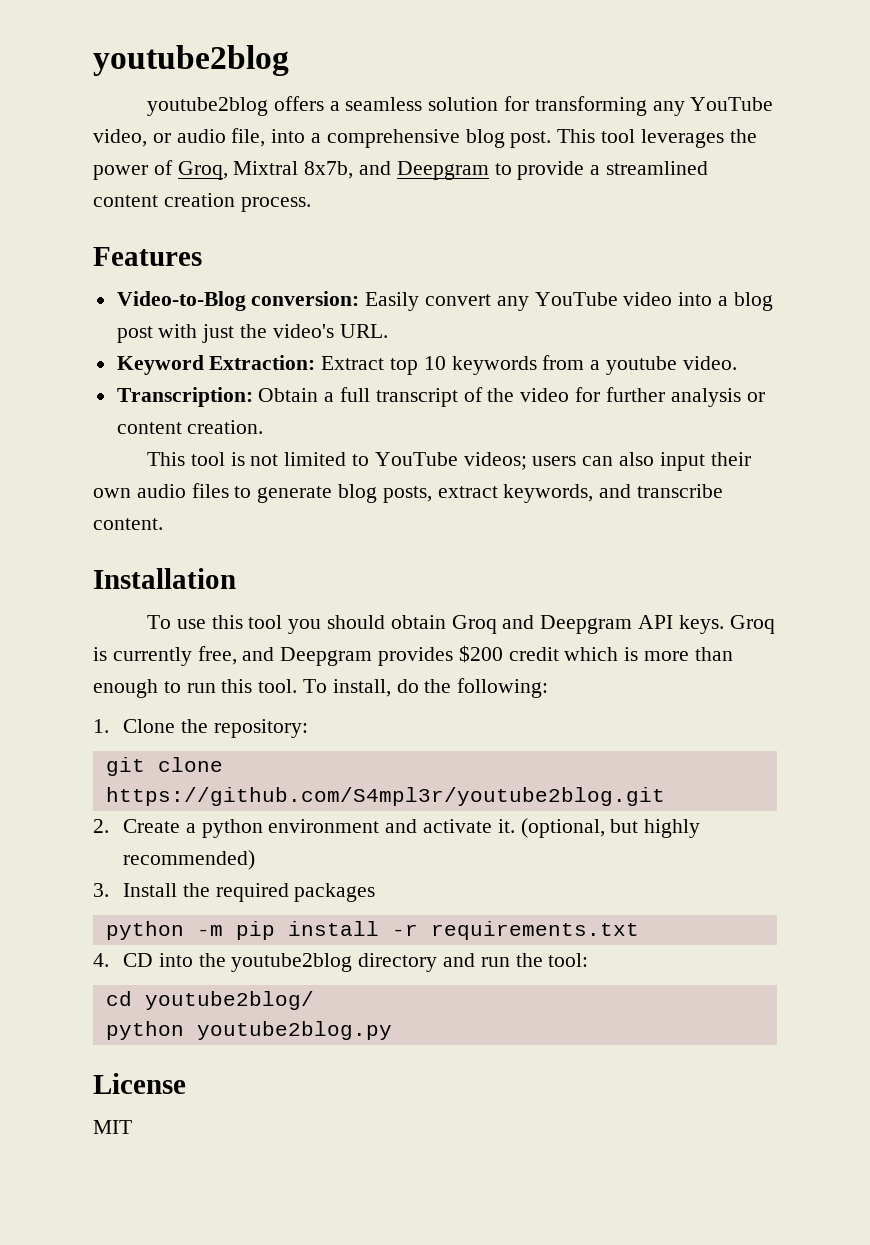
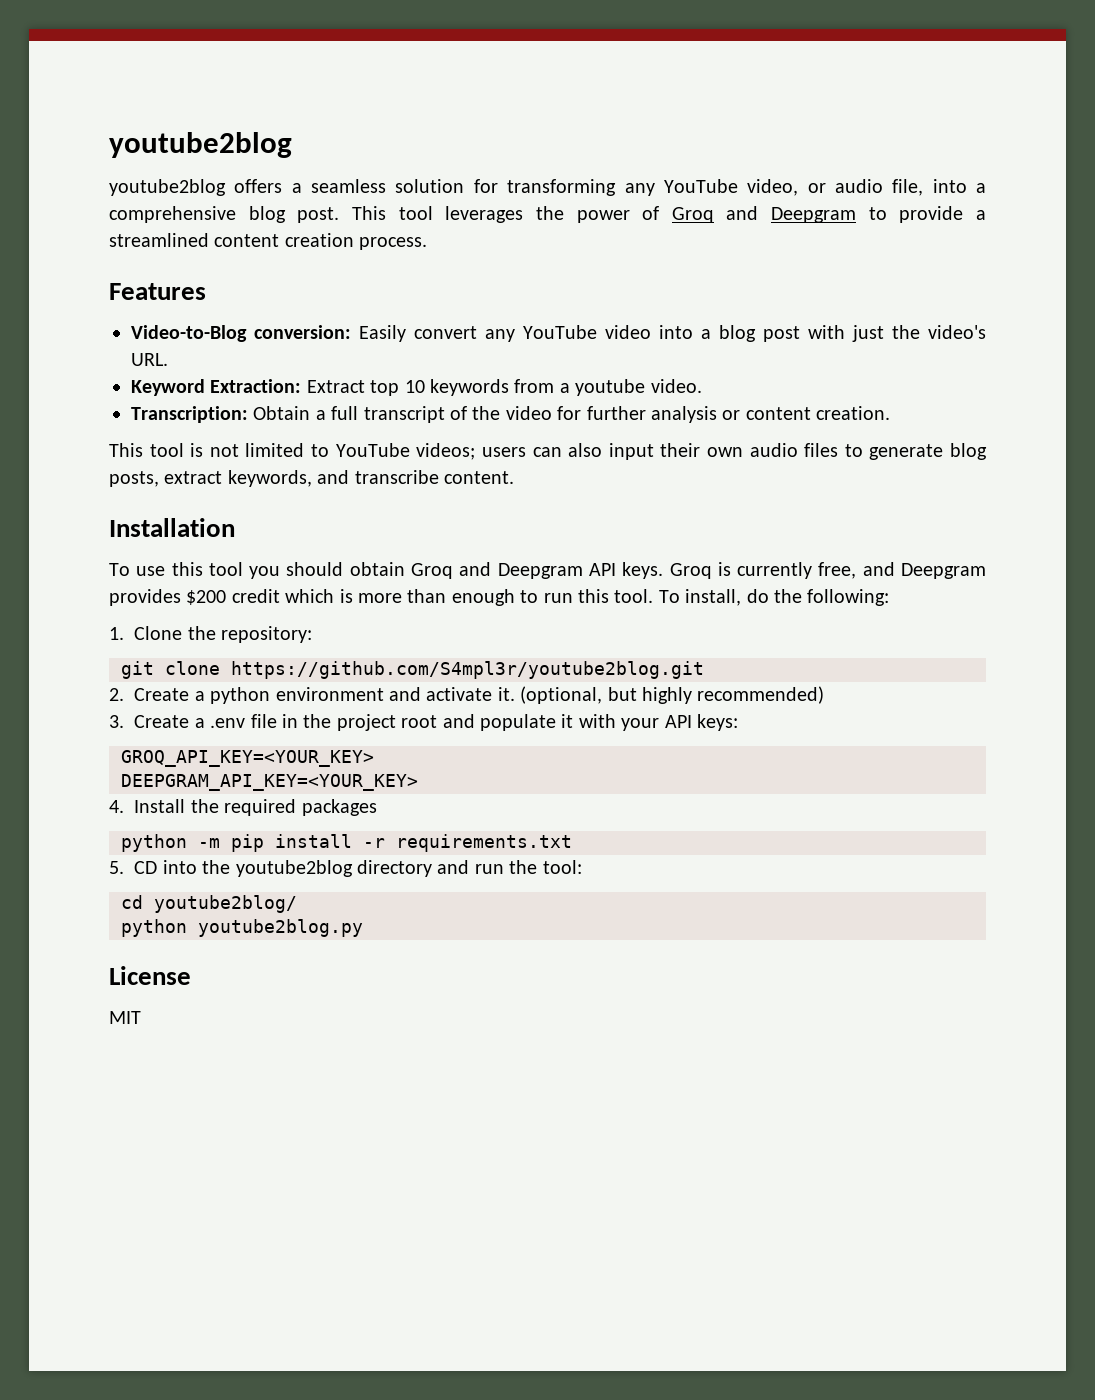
[177,161,354,180] Groq, Mixtral 8x7b, -> [671,207,714,223] Groq
(109, 890) none -> [134,714,739,731] [121,750,374,767] [121,774,418,791] [109,800,124,813] Create a .env file in the project root and populate it with your API keys: // GROQ_API_KEY=<YOUR_KEY> // DEEPGRAM_API_KEY=<YOUR_KEY> // 4.
[93,953,109,967] 4. -> [109,861,124,874] 5.

